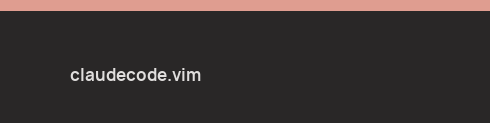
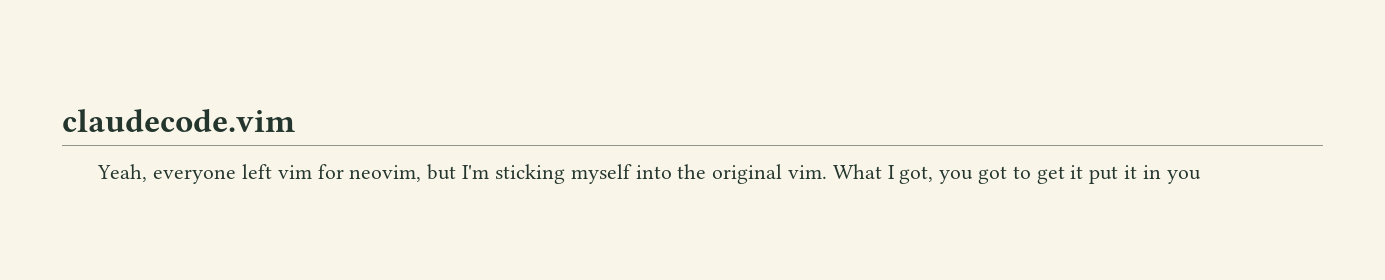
(201, 74) none -> [97,164,1201,184] // Yeah, everyone left vim for neovim, but I'm sticking myself into the original vim. What I got, you got to get it put it in you

